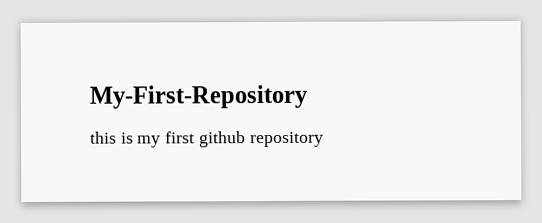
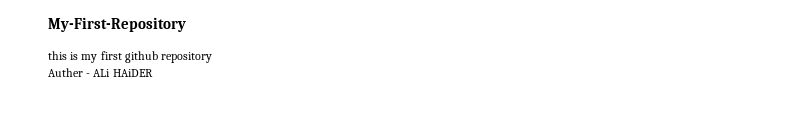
(324, 139) none -> [48,68,153,77] // Auther - ALi HAiDER

